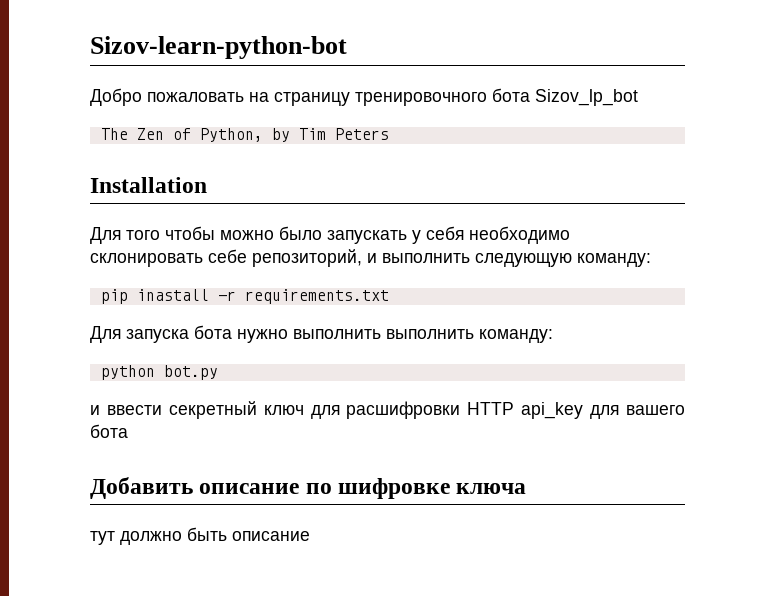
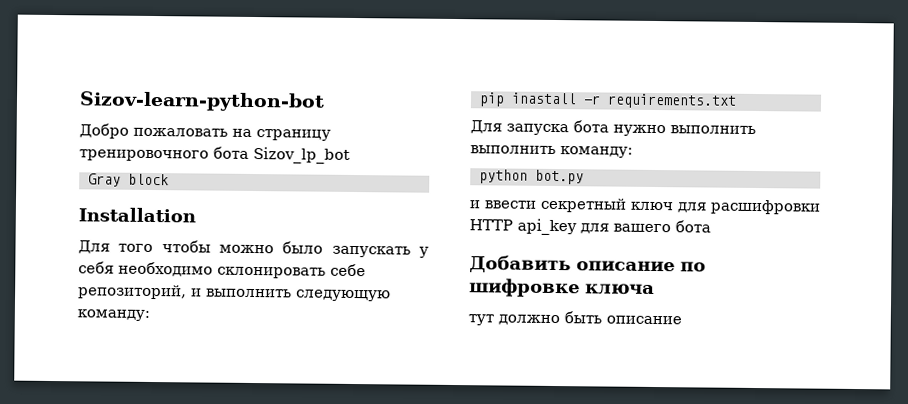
[100,128,389,142] The Zen of Python, by Tim Peters -> [88,173,169,187] Gray block

